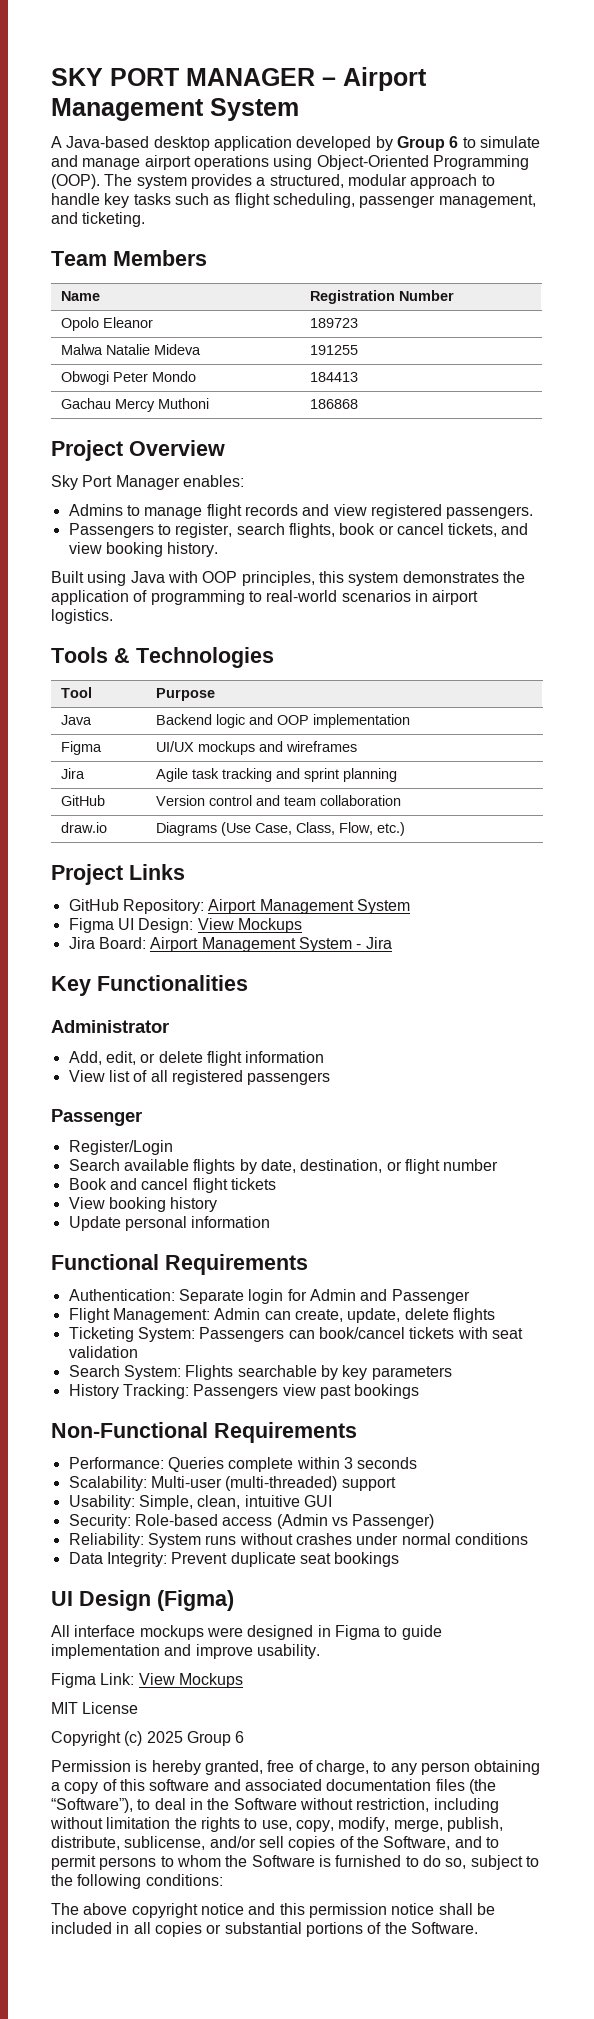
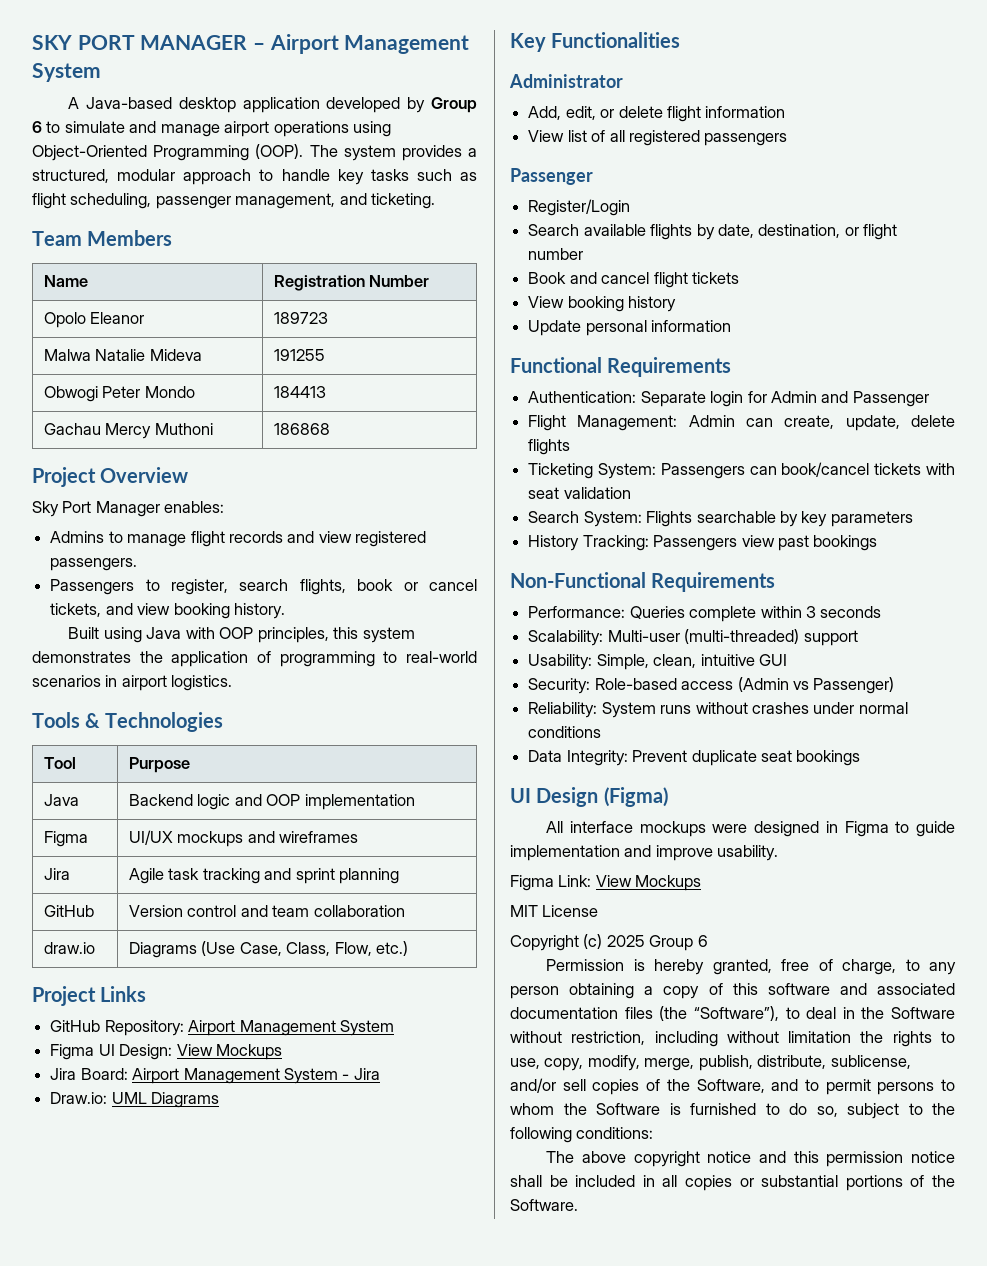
(392, 943) none -> [50,1092,220,1108] // Draw.io: UML Diagrams

